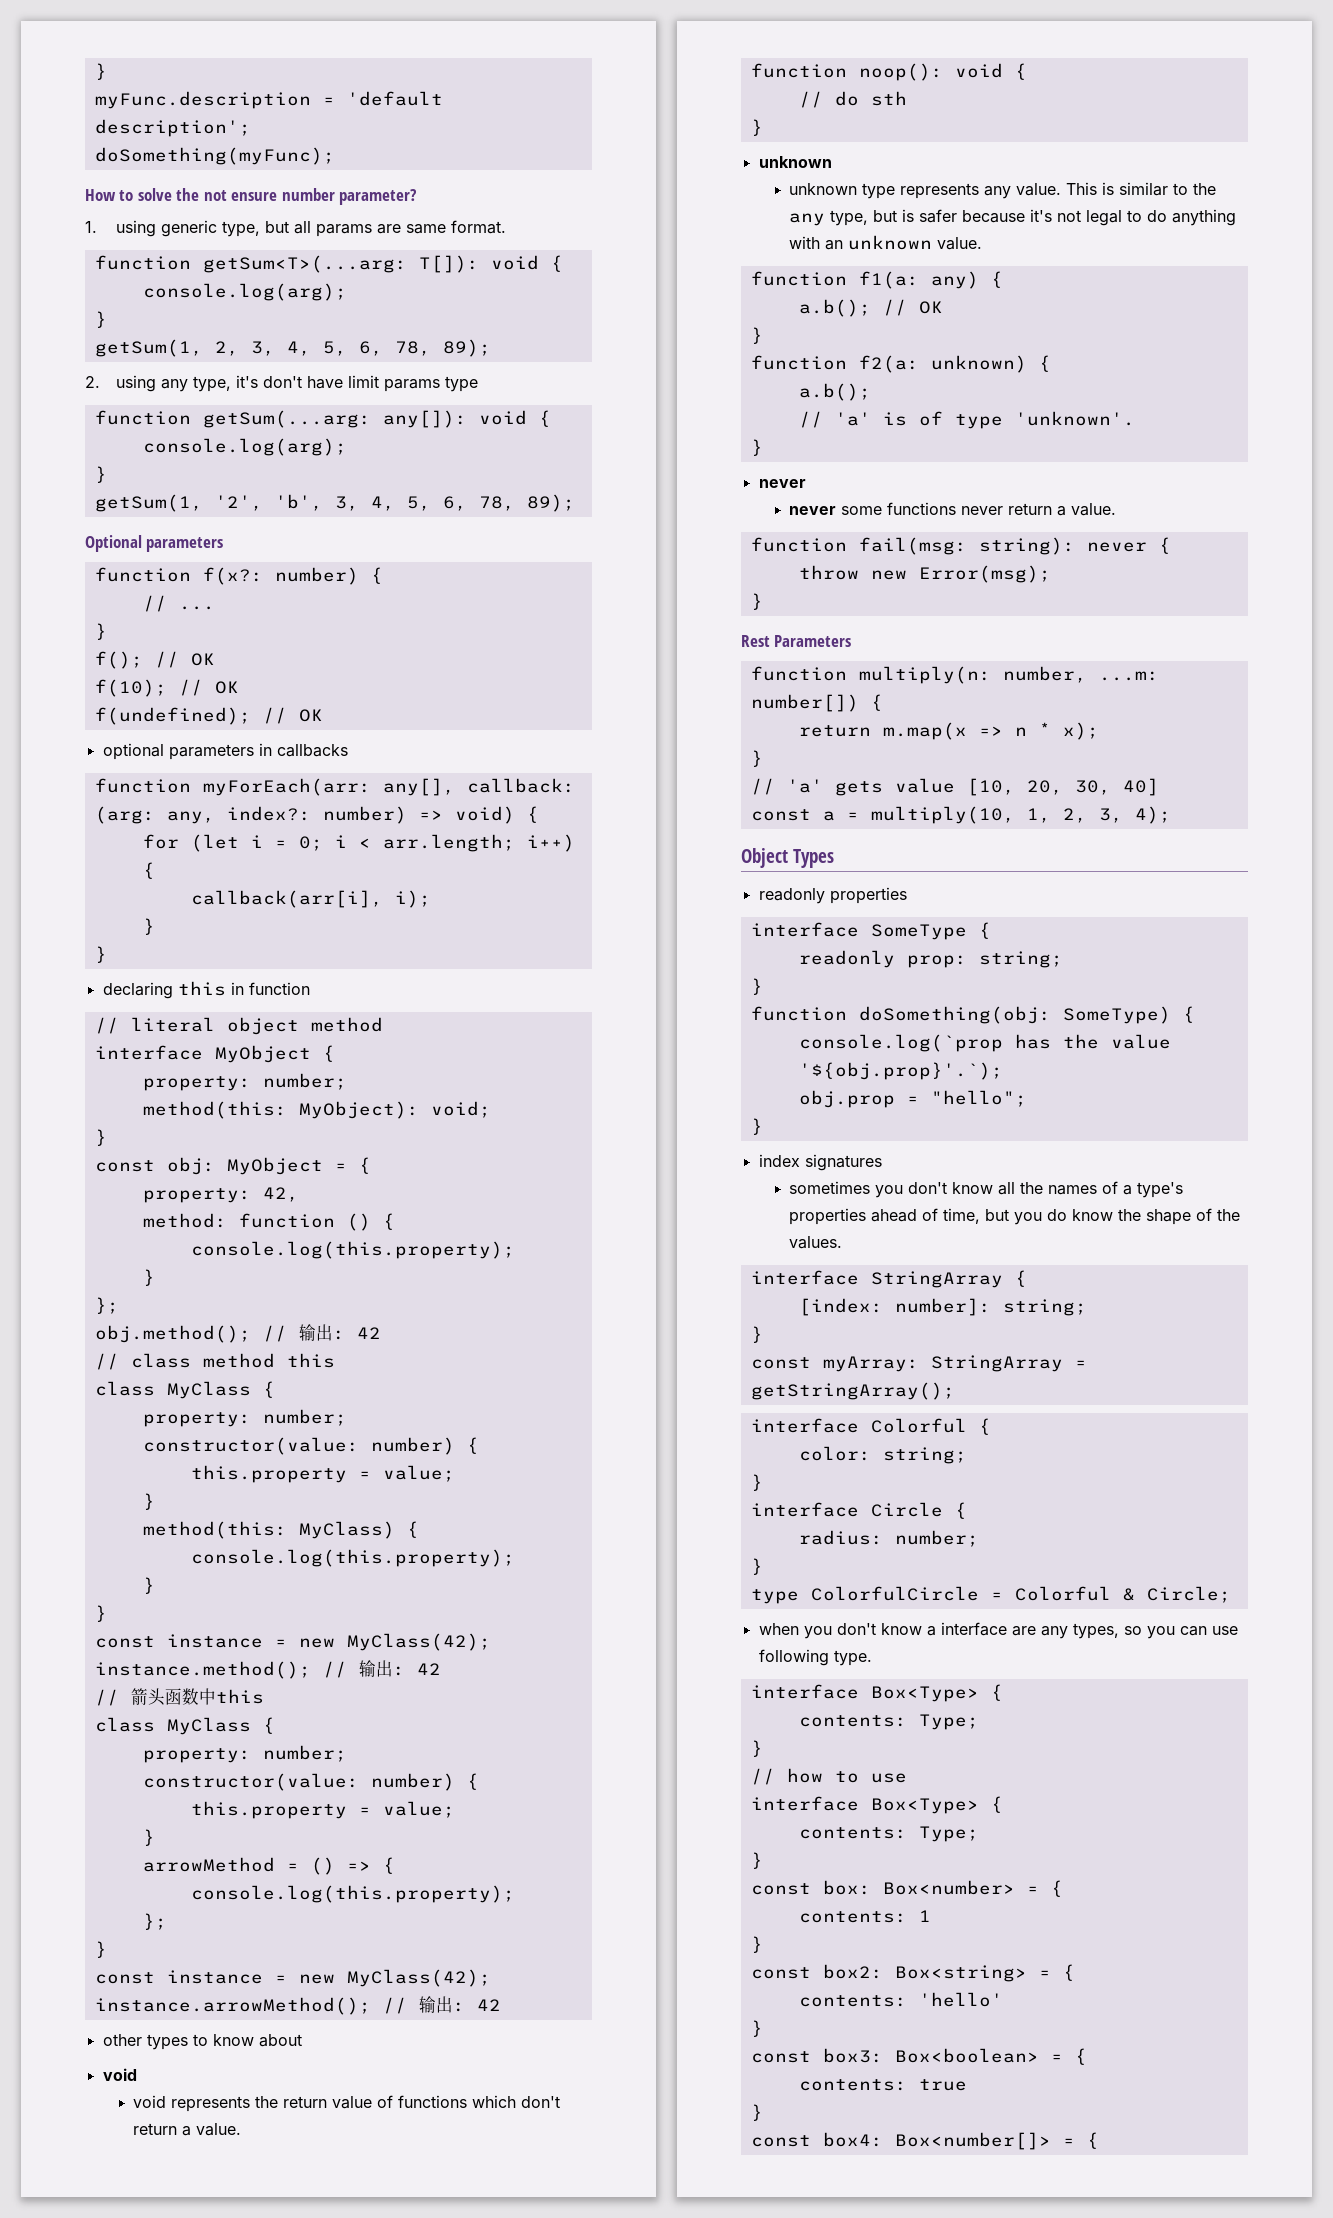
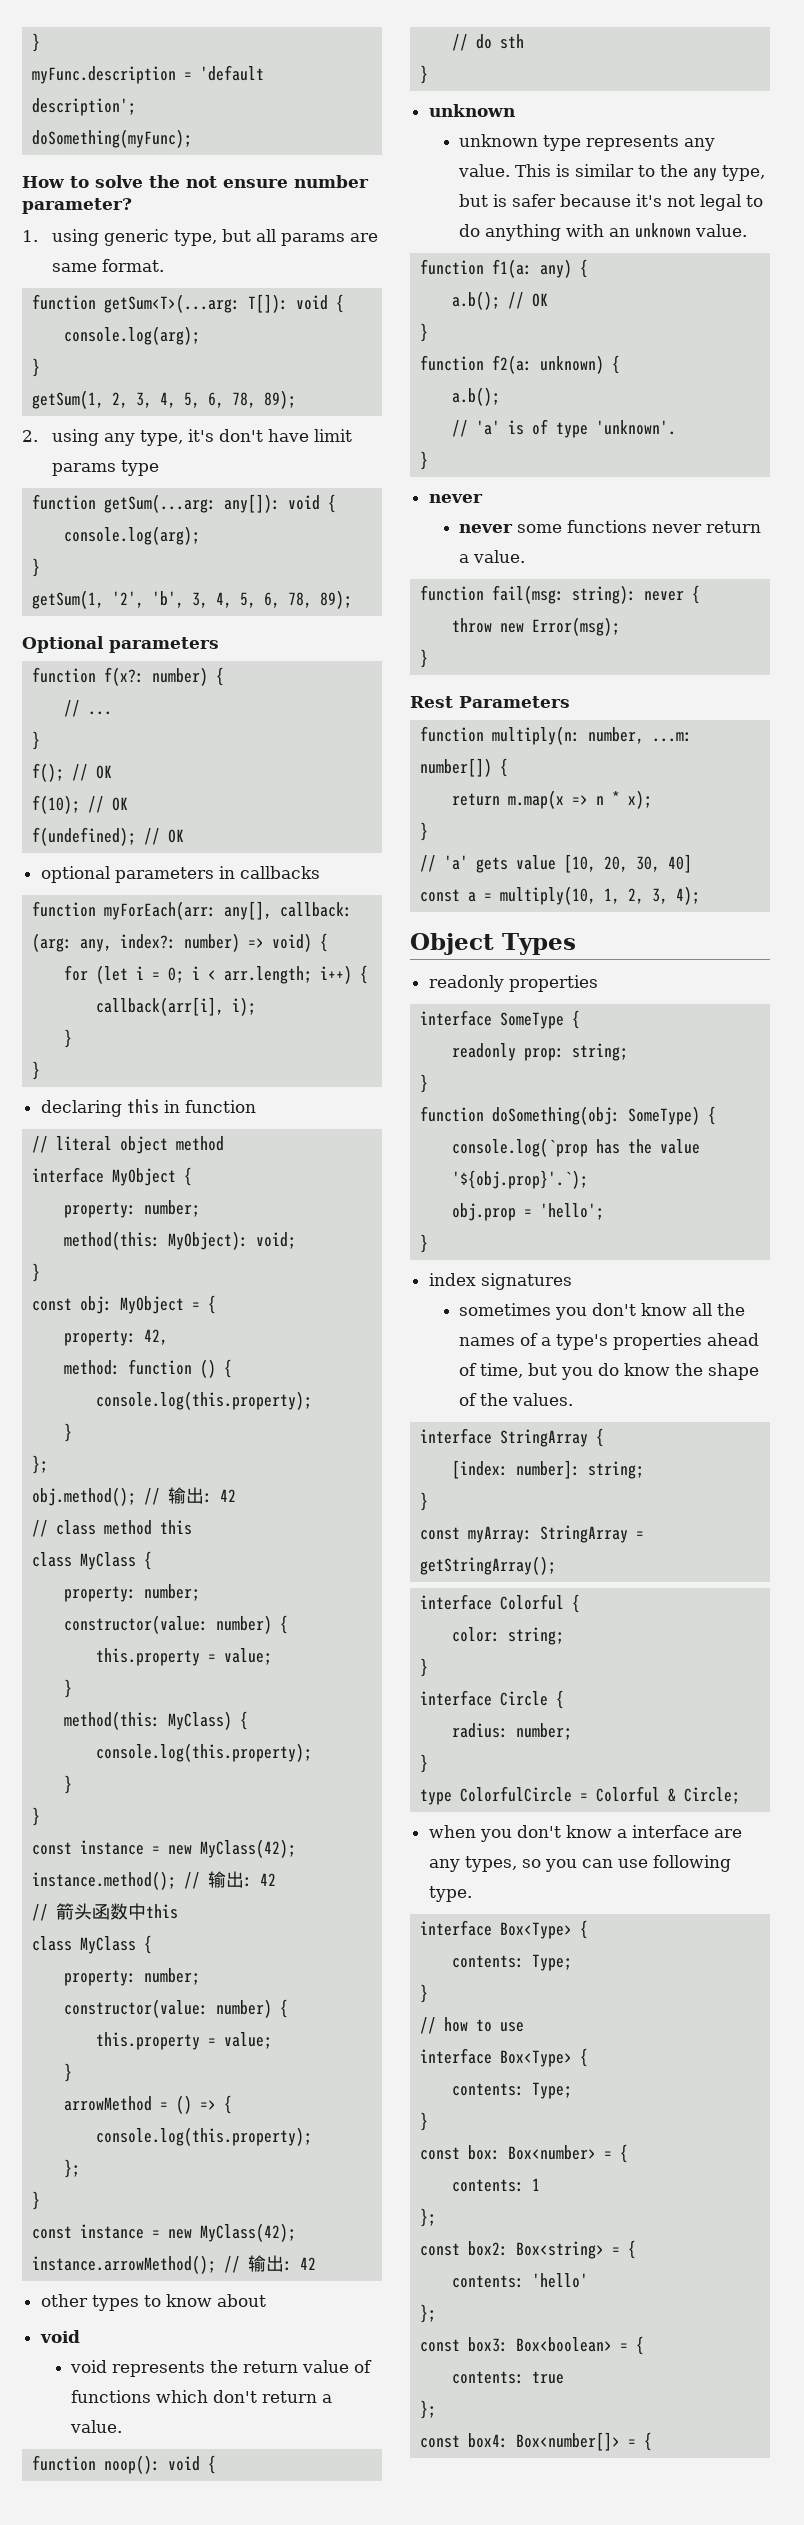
[930,1090,1027,1107] "hello"; -> [540,1203,605,1220] 'hello';
[750,1936,763,1953] } -> [420,2208,437,2227] };
[750,2020,763,2037] } -> [420,2304,437,2323] };
[750,2104,763,2121] } -> [420,2400,437,2419] };

